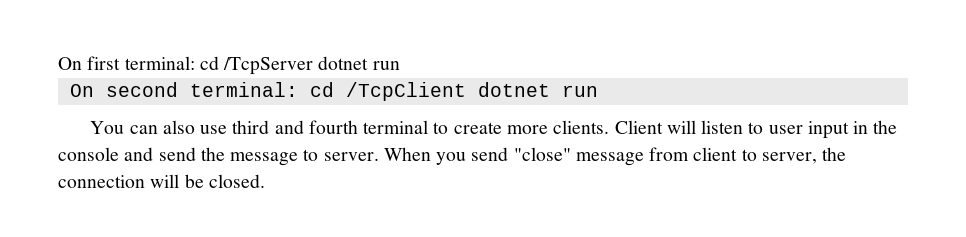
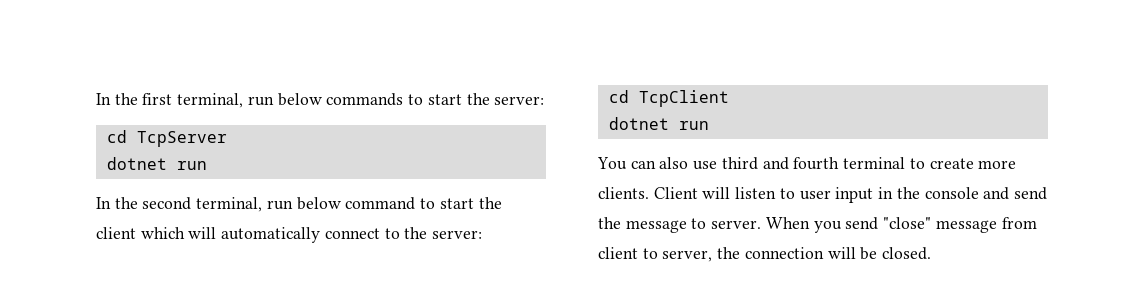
[58,56,400,75] [69,82,466,101] On first terminal: cd /TcpServer dotnet run // On second terminal: cd /TcpClient -> [96,93,545,108] [106,130,227,147] [106,157,207,170] [96,197,502,212] [96,227,483,243] [608,90,729,107] In the first terminal, run below commands to start the server: // cd TcpServer // dotnet run // In the second terminal, run below command to start the client which will automatically connect to the server: // cd TcpClient //

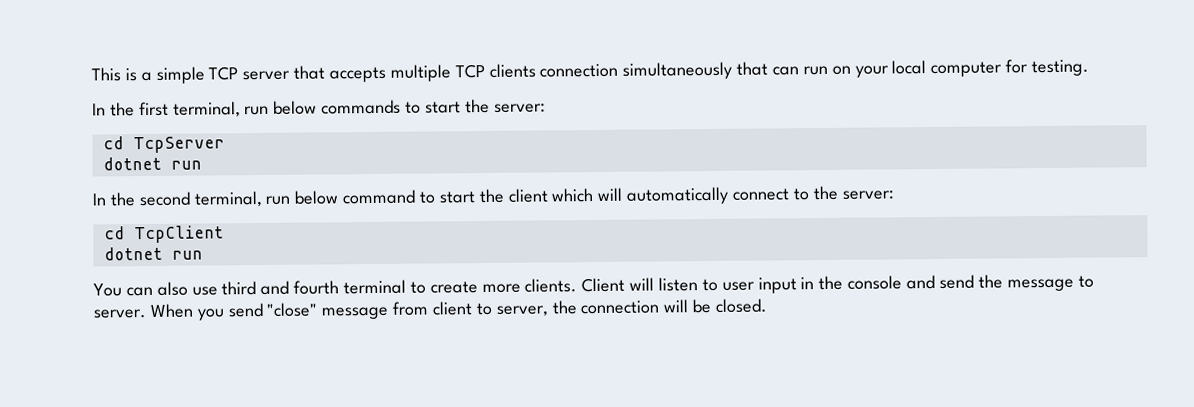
(96, 99) none -> [91,59,1090,84] This is a simple TCP server that accepts multiple TCP clients connection simultaneously that can run on your local computer for testing. //

